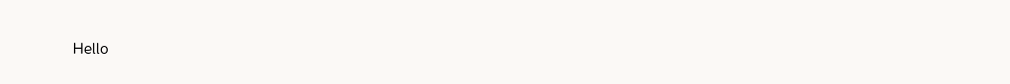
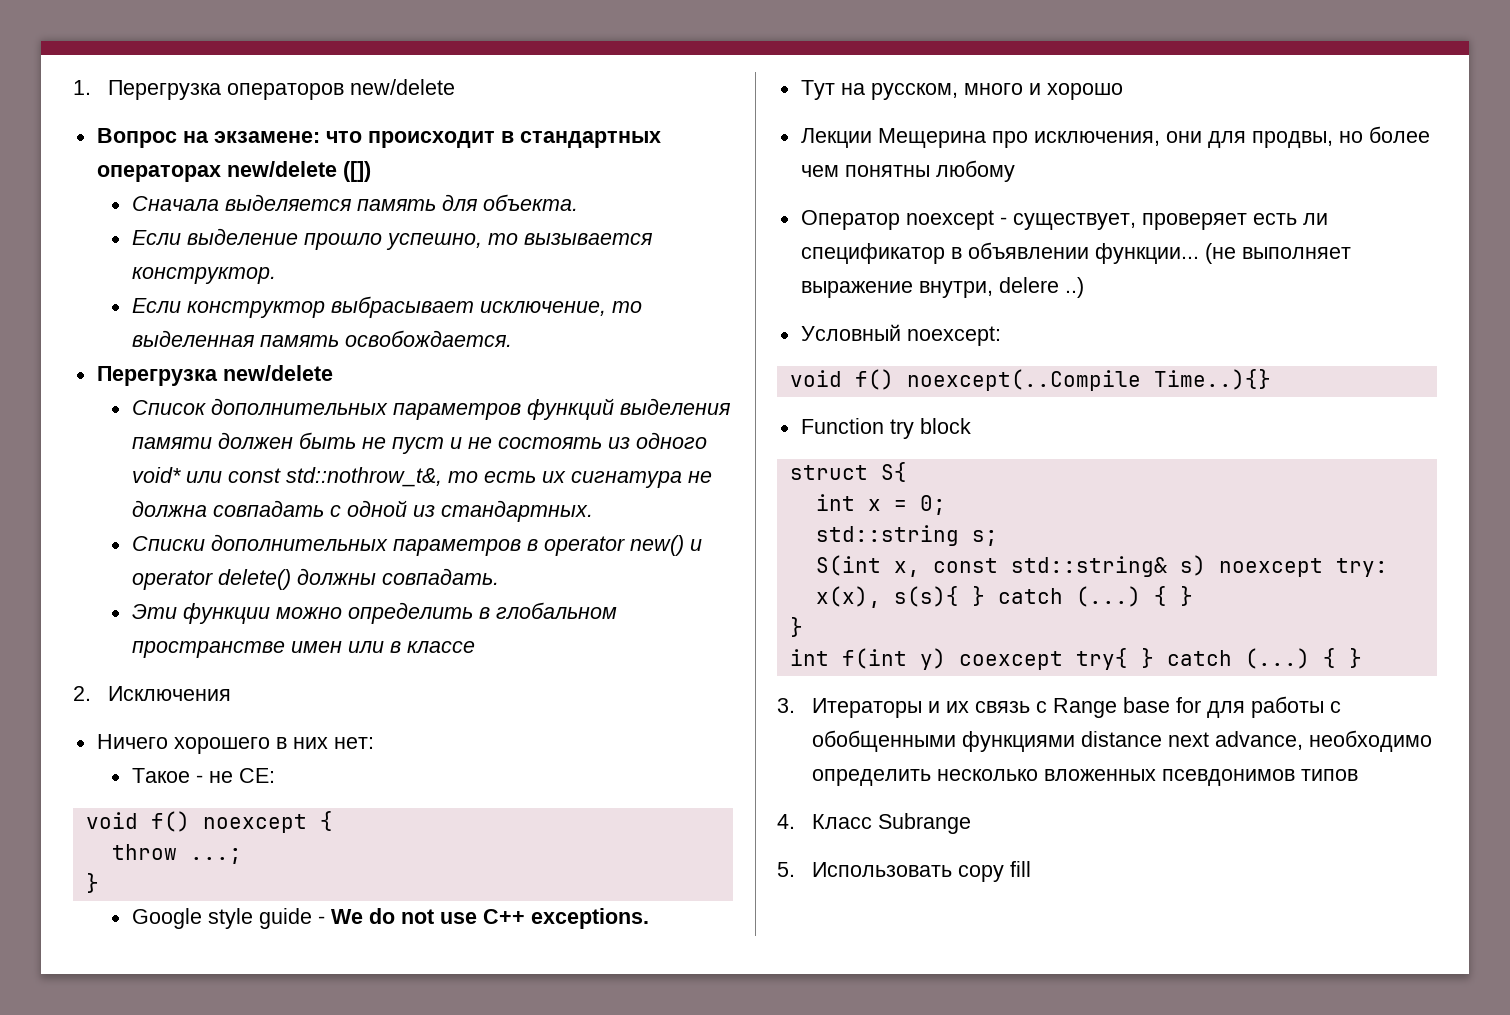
[72,42,109,55] Hello -> [73,79,456,100] [96,128,661,148] [96,161,371,182] [131,194,578,211] [131,228,653,250] [131,267,276,284] [131,296,642,318] [131,330,512,347] [96,365,333,386] [131,398,731,420] [131,432,707,454] [131,467,712,488] [131,500,593,522] [131,534,702,556] [131,568,499,590] [131,602,617,624] [131,641,475,658] [73,686,232,701] [96,734,374,754] [131,768,275,783] [85,811,333,833] [111,844,242,864] [85,873,99,893] [131,908,649,929] [800,80,1123,100] [800,126,1430,148] [800,160,1015,182] [800,210,1328,230] [800,242,1351,264] [800,277,1084,298] [800,324,1001,346] [789,369,1271,391] [800,418,971,439] [789,462,907,482] [815,494,946,515] [815,525,998,546] [815,555,1388,577] [815,586,1193,608] [789,617,803,637] [789,648,1362,670] [777,696,1342,718] [812,730,1433,752] [812,769,1359,786] [777,813,972,834] [777,861,1032,882] 1. Перегрузка операторов new/delete // Вопрос на экзамене: что происходит в стандартных операторах new/delete ([]) // Сначала выделяется память для объекта. // Если выделение прошло успешно, то вызывается конструктор. // Если конструктор выбрасывает исключение, то выделенная память освобождается. // Перегрузка new/delete // Список дополнительных параметров функций выделения памяти должен быть не пуст и не состоять из одного void* или const std::nothrow_t&, то есть их сигнатура не должна совпадать с одной из стандартных. // Списки дополнительных параметров в operator new() и operator delete() должны совпадать. // Эти функции можно определить в глобальном пространстве имен или в классе // 2. Исключения // Ничего хорошего в них нет: // Такое - не СЕ: // void f() noexcept { // throw ...; // } // Google style guide - We do not use C++ exceptions. // Тут на русском, много и хорошо // Лекции Мещерина про исключения, они для продвы, но более чем понятны любому // Оператор noexcept - существует, проверяет есть ли спецификатор в объявлении функции... (не выполняет выражение внутри, delere ..) // Условный noexcept: // void f() noexcept(..Compile Time..){} // Function try block // struct S{ // int x = 0; // std::string s; // S(int x, const std::string& s) noexcept try: x(x), s(s){ } catch (...) { } // } // int f(int y) coexcept try{ } catch (...) { } // 3. Итераторы и их связь с Range base for для работы с обобщенными функциями distance next advance, необходимо определить несколько вложенных псевдонимов типов // 4. Класс Subrange // 5. Использовать copy fill

